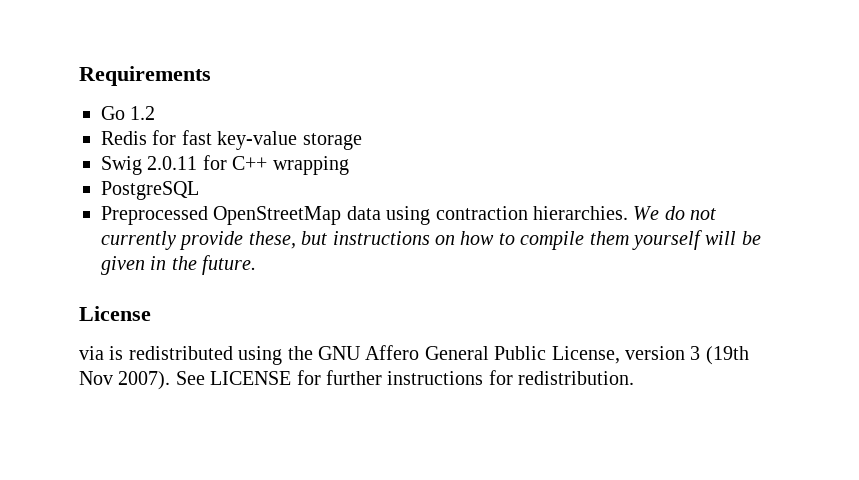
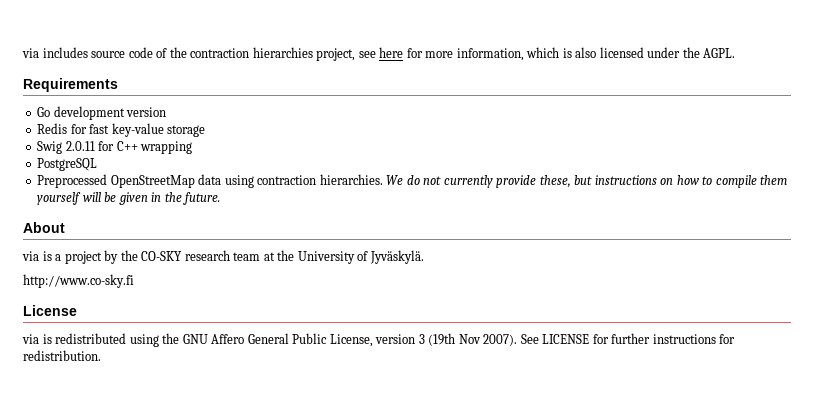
(79, 76) none -> [22,47,736,61] via includes source code of the contraction hierarchies project, see here for more information, which is also licensed under the AGPL. //
[130,106,156,120] 1.2 -> [53,106,167,120] development version
(257, 265) none -> [23,222,65,233] [22,250,424,264] [23,274,134,288] // About // via is a project by the CO-SKY research team at the University of Jyväskylä. // http://www.co-sky.fi

